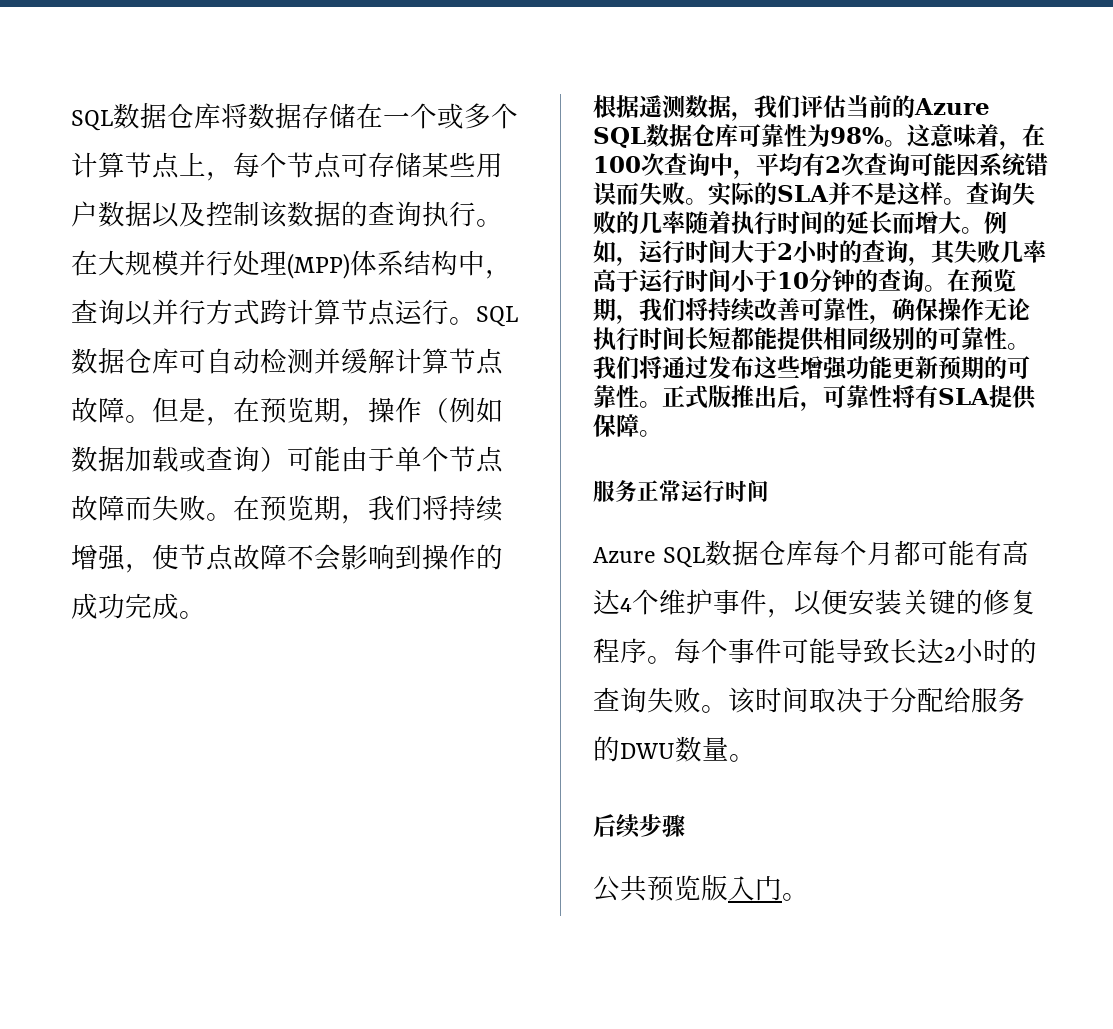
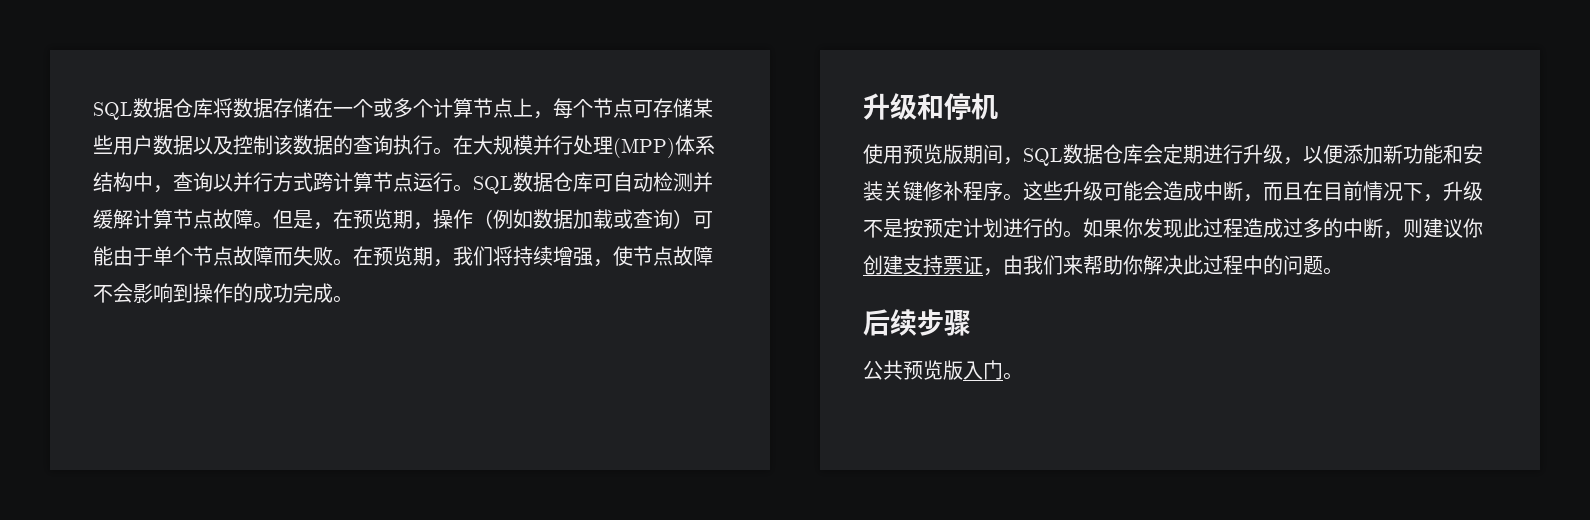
[593,95,990,121] [593,124,1045,150] [593,153,1048,179] [593,182,1035,206] [593,211,1007,235] [593,240,1047,266] [593,269,1016,293] [593,298,1030,324] [593,327,1030,352] [593,356,1030,381] [593,385,1037,411] [593,414,662,437] [593,480,769,502] [593,540,1030,568] [593,589,1037,618] [593,638,1037,664] [593,687,1025,714] [593,736,729,762] 根据遥测数据，我们评估当前的Azure SQL数据仓库可靠性为98%。这意味着，在100次查询中，平均有2次查询可能因系统错误而失败。实际的SLA并不是这样。查询失败的几率随着执行时间的延长而增大。例如，运行时间大于2小时的查询，其失败几率高于运行时间小于10分钟的查询。在预览期，我们将持续改善可靠性，确保操作无论执行时间长短都能提供相同级别的可靠性。我们将通过发布这些增强功能更新预期的可靠性。正式版推出后，可靠性将有SLA提供保障。 // 服务正常运行时间 // Azure SQL数据仓库每个月都可能有高达4个维护事件，以便安装关键的修复程序。每个事件可能导致长达2小时的查询失败。该时间取决于分配给服务的DWU数量 -> [863,93,998,120] [863,144,1483,166] [863,181,1483,202] [863,218,1483,239] [863,255,1323,276] 升级和停机 // 使用预览版期间，SQL数据仓库会定期进行升级，以便添加新功能和安装关键修补程序。这些升级可能会造成中断，而且在目前情况下，升级不是按预定计划进行的。如果你发现此过程造成过多的中断，则建议你创建支持票证，由我们来帮助你解决此过程中的问题

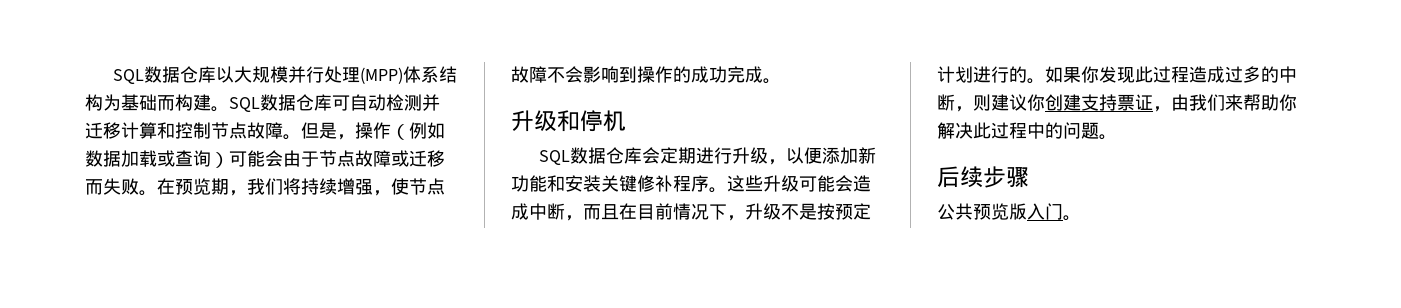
[93,98,713,120] [93,135,473,155] SQL数据仓库将数据存储在一个或多个计算节点上，每个节点可存储某些用户数据以及控制该数据的查询执行。在 -> [112,66,234,84] SQL数据仓库以
[133,172,453,193] 中，查询以并行方式跨计算节点运行 -> [103,94,211,111] 为基础而构建
[93,209,173,229] 缓解计算 -> [85,122,211,139] 迁移计算和控制
[333,209,433,230] 在预览期， -> (355, 137) none
[113,246,273,266] 由于单个节点故障 -> [265,150,445,167] 会由于节点故障或迁移
[863,144,1023,165] 使用预览版期间， -> (626, 121) none

